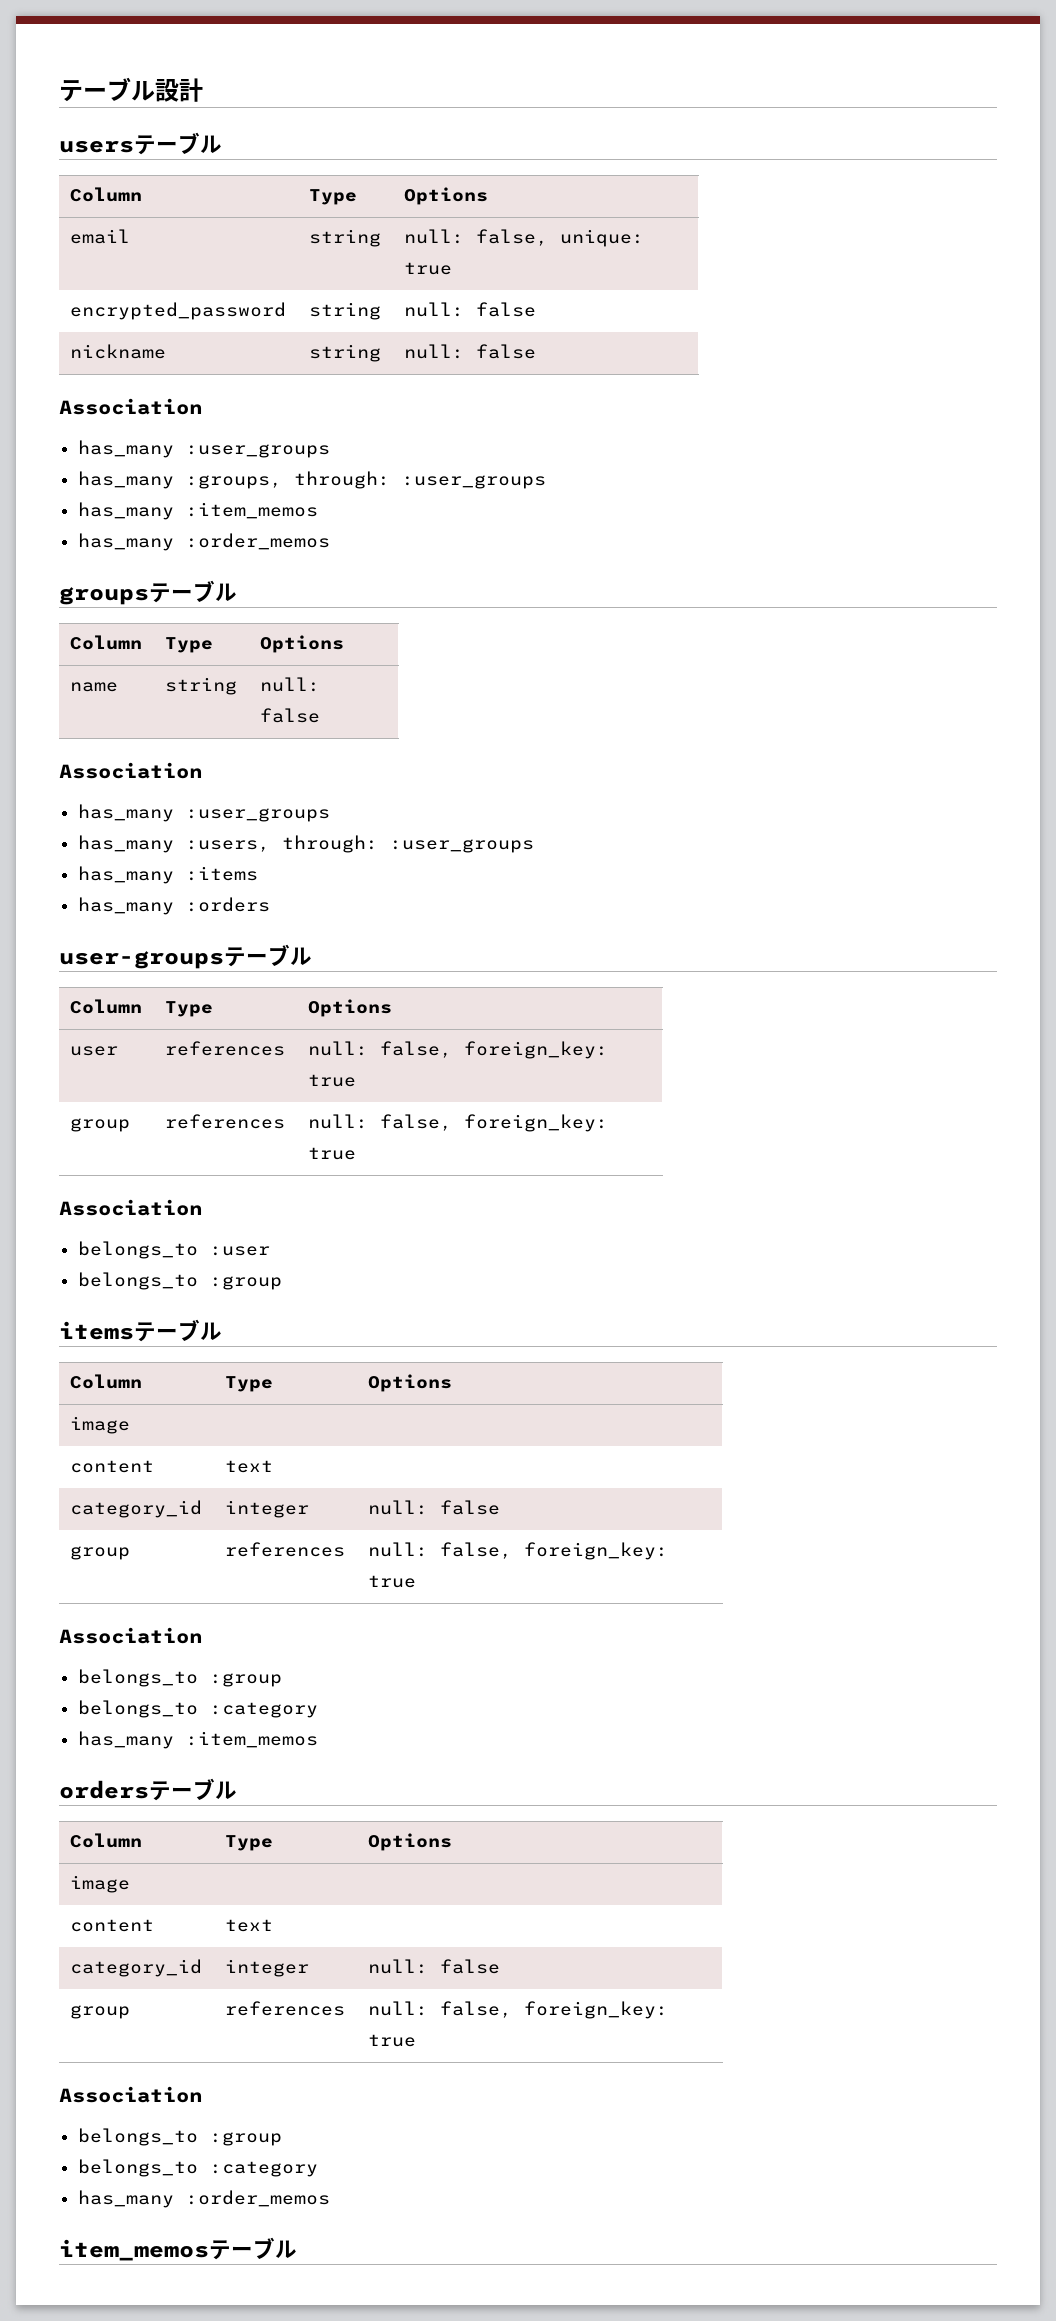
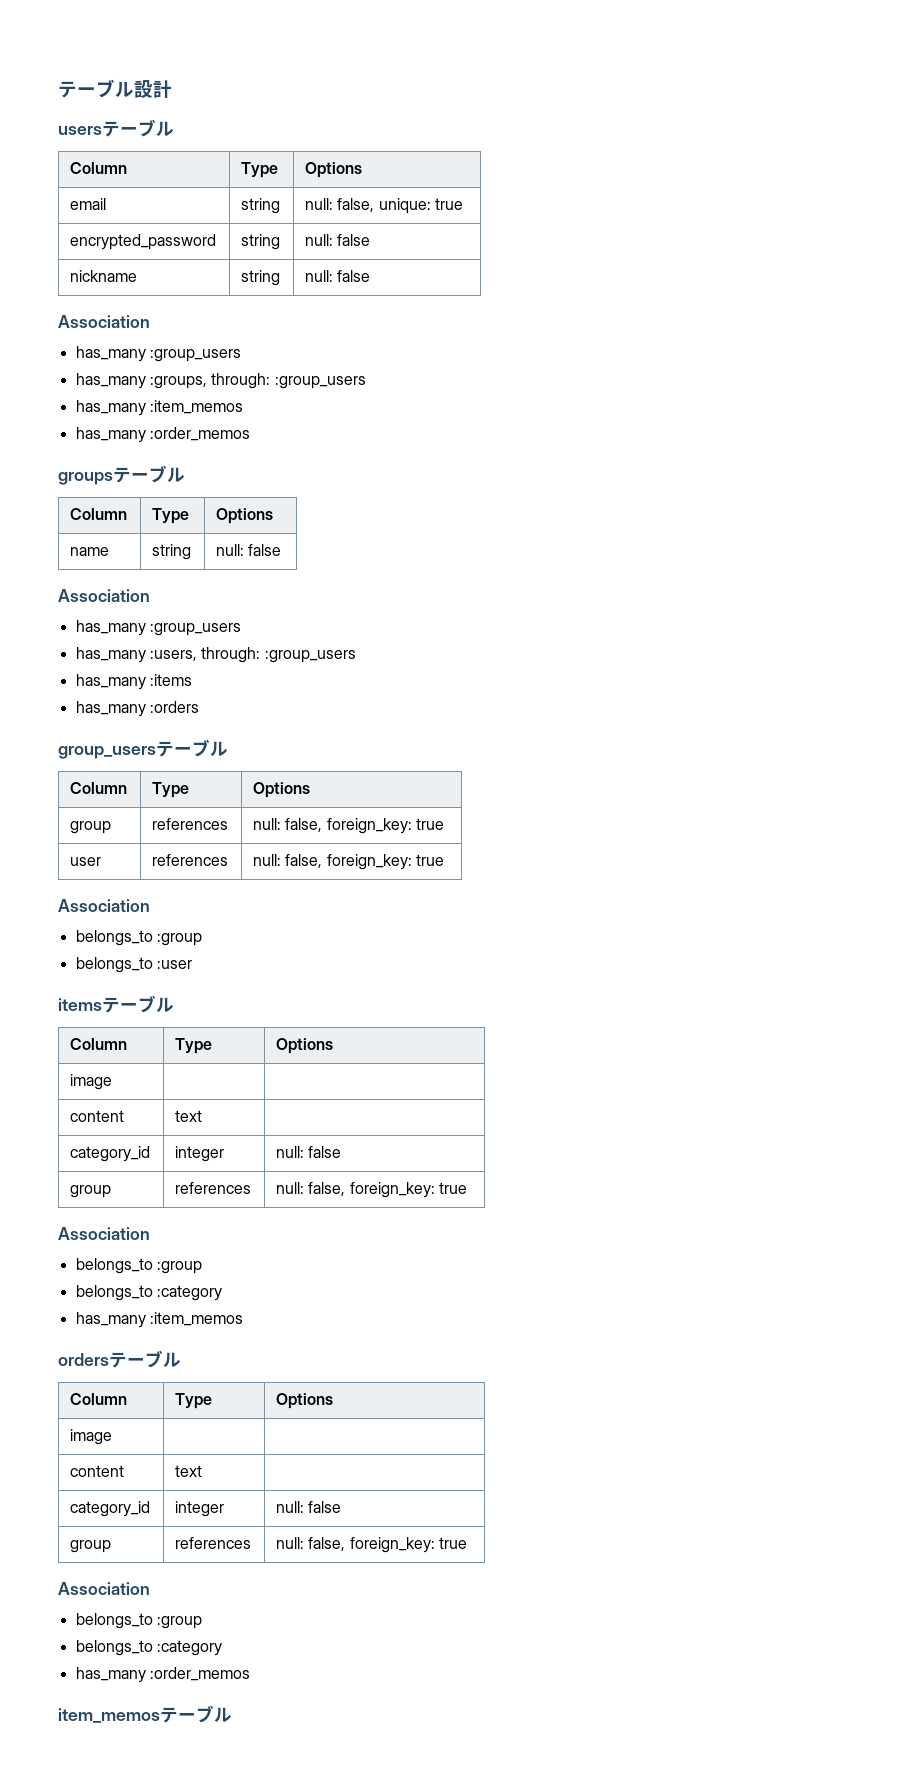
[185,444,330,458] :user_groups -> [149,349,241,362] :group_users
[401,475,546,489] :user_groups -> [274,376,366,389] :group_users
[185,808,330,822] :user_groups -> [149,623,241,636] :group_users
[389,839,534,853] :user_groups -> [264,650,356,663] :group_users
[59,944,312,969] [70,999,143,1014] [165,1001,214,1017] [308,999,393,1017] [70,1046,119,1056] [165,1041,286,1056] [308,1041,609,1059] [308,1074,357,1087] [70,1118,131,1132] [165,1114,286,1129] [308,1114,609,1132] [308,1147,357,1160] [59,1199,202,1216] [77,1241,270,1259] [77,1272,282,1290] user-groupsテーブル // Column | Type | Options // user | references | null: false, foreign_key: true // group | references | null: false, foreign_key: true // Association // belongs_to :user // belongs_to :group -> [58,739,228,759] [70,782,128,794] [152,782,190,798] [253,782,311,798] [70,821,112,834] [152,818,229,830] [253,818,445,834] [70,857,102,866] [152,854,229,866] [253,854,445,870] [58,899,150,912] [75,930,202,946] [75,957,192,973] group_usersテーブル // Column | Type | Options // group | references | null: false, foreign_key: true // user | references | null: false, foreign_key: true // Association // belongs_to :group // belongs_to :user

